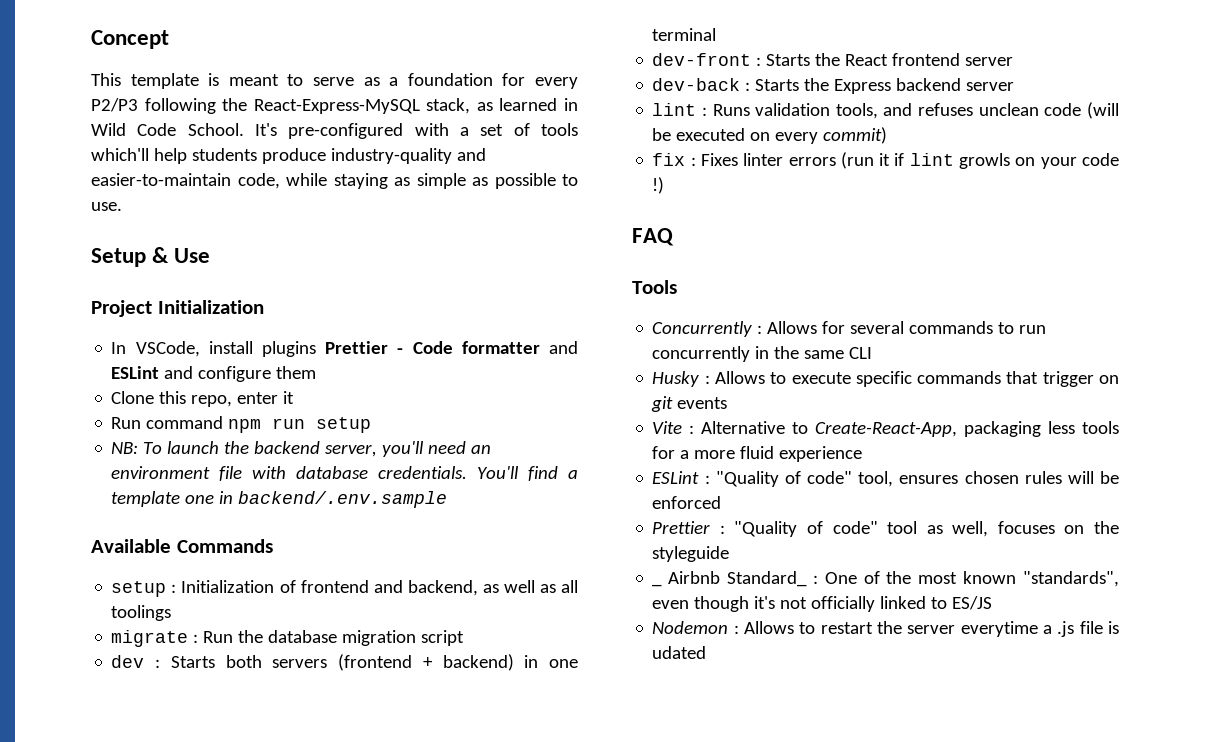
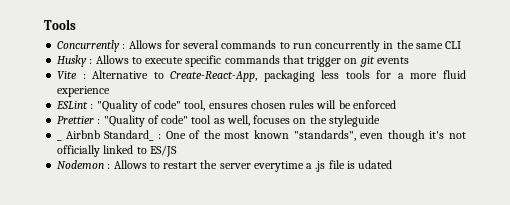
[91,30,169,49] [91,73,579,89] [91,98,578,114] [91,123,578,139] [91,148,486,164] [91,173,578,189] [91,202,122,211] [91,247,211,267] [91,300,264,317] [111,341,578,357] [111,366,317,382] [111,391,295,407] [111,416,372,433] [111,441,492,457] [111,466,578,481] [111,491,448,508] [91,539,273,553] [111,580,578,597] [111,605,172,621] [111,630,465,647] [111,654,578,671] [652,28,717,41] [652,53,1014,66] [652,78,1015,94] [652,102,1119,119] [652,127,888,144] [652,152,1119,169] [652,177,665,194] [632,228,674,246] Concept // This template is meant to serve as a foundation for every P2/P3 following the React-Express-MySQL stack, as learned in Wild Code School. It's pre-configured with a set of tools which'll help students produce industry-quality and easier-to-maintain code, while staying as simple as possible to use. // Setup & Use // Project Initialization // In VSCode, install plugins Prettier - Code formatter and ESLint and configure them // Clone this repo, enter it // Run command npm run setup // NB: To launch the backend server, you'll need an environment file with database credentials. You'll find a template one in backend/.env.sample // Available Commands // setup : Initialization of frontend and backend, as well as all toolings // migrate : Run the database migration script // dev : Starts both servers (frontend + backend) in one terminal // dev-front : Starts the React frontend server // dev-back : Starts the Express backend server // lint : Runs validation tools, and refuses unclean code (will be executed on every commit) // fix : Fixes linter errors (run it if lint growls on your code !) // FAQ // -> (44, 24) none

